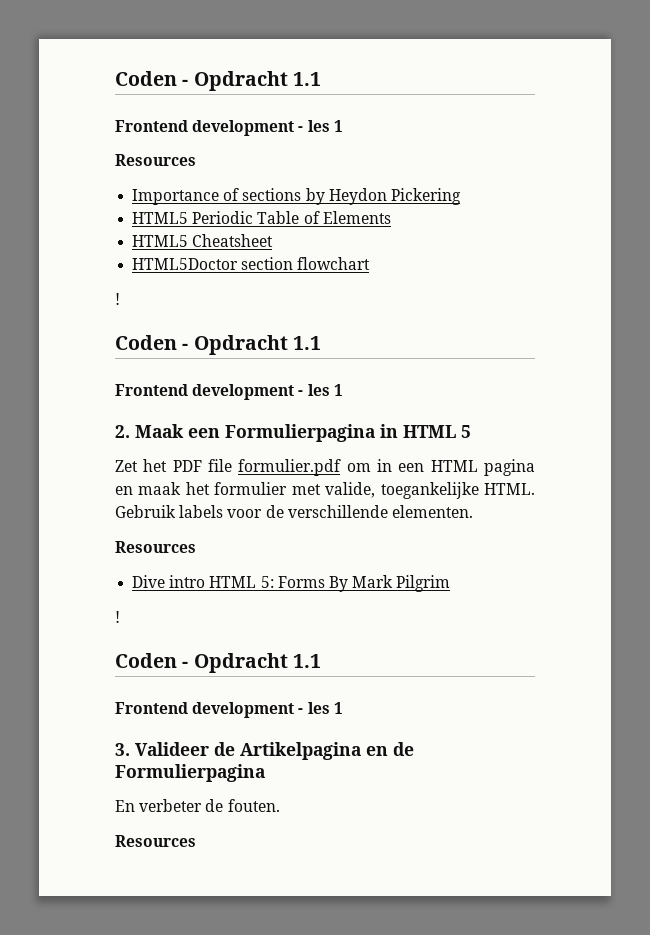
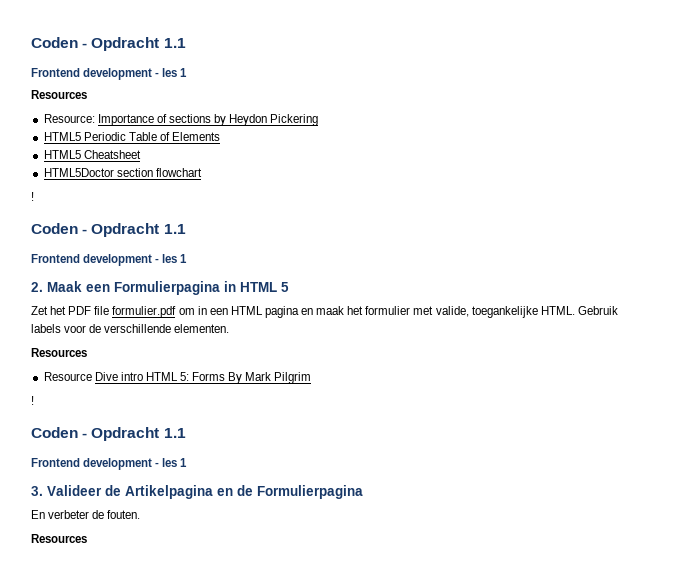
(196, 160) none -> [43,114,95,123] Resource:
(196, 547) none -> [43,372,92,381] Resource

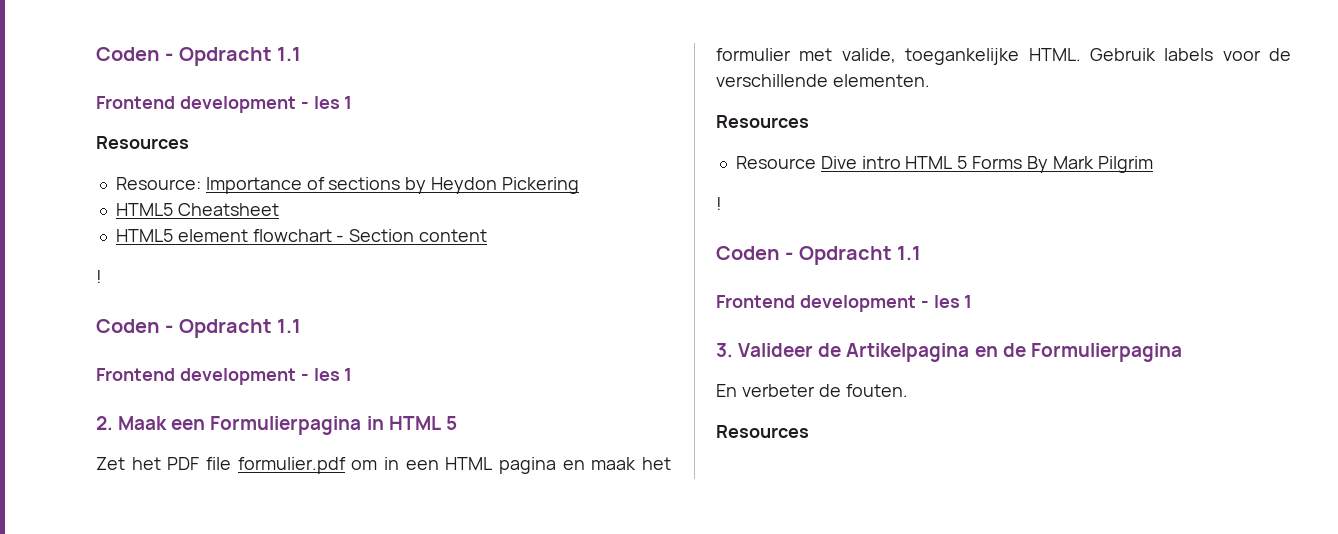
[83,132,221,141] [43,150,141,159] [43,168,202,177] Periodic Table of Elements // HTML5 Cheatsheet // HTML5Doctor section flowchart -> [177,203,279,216] [115,229,488,242] Cheatsheet // HTML5 element flowchart - Section content
[180,372,190,381] 5: -> [957,156,968,169] 5

